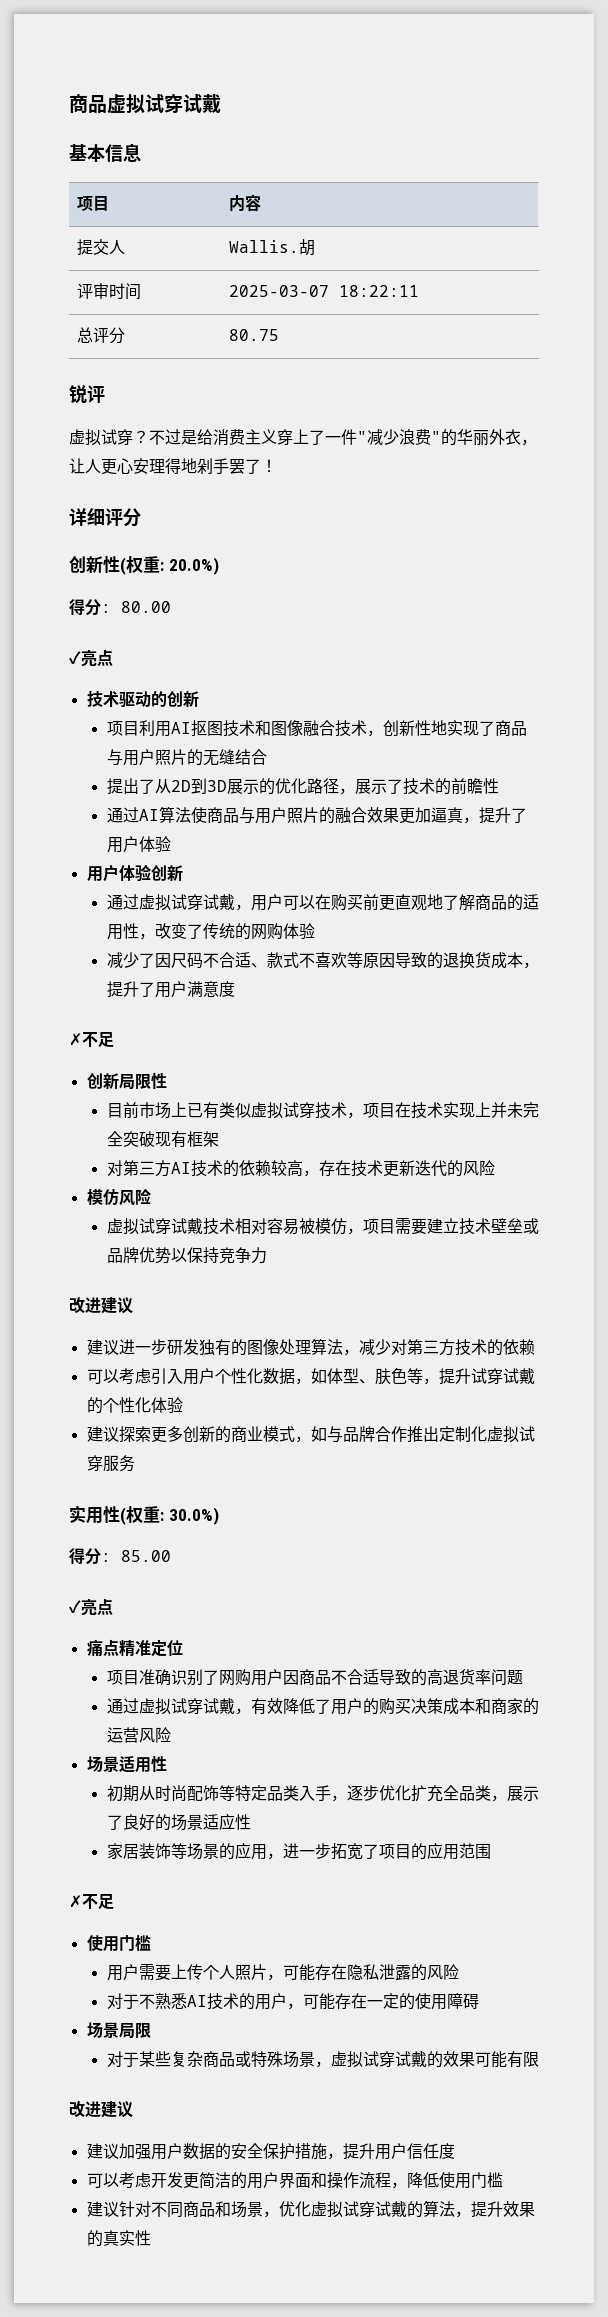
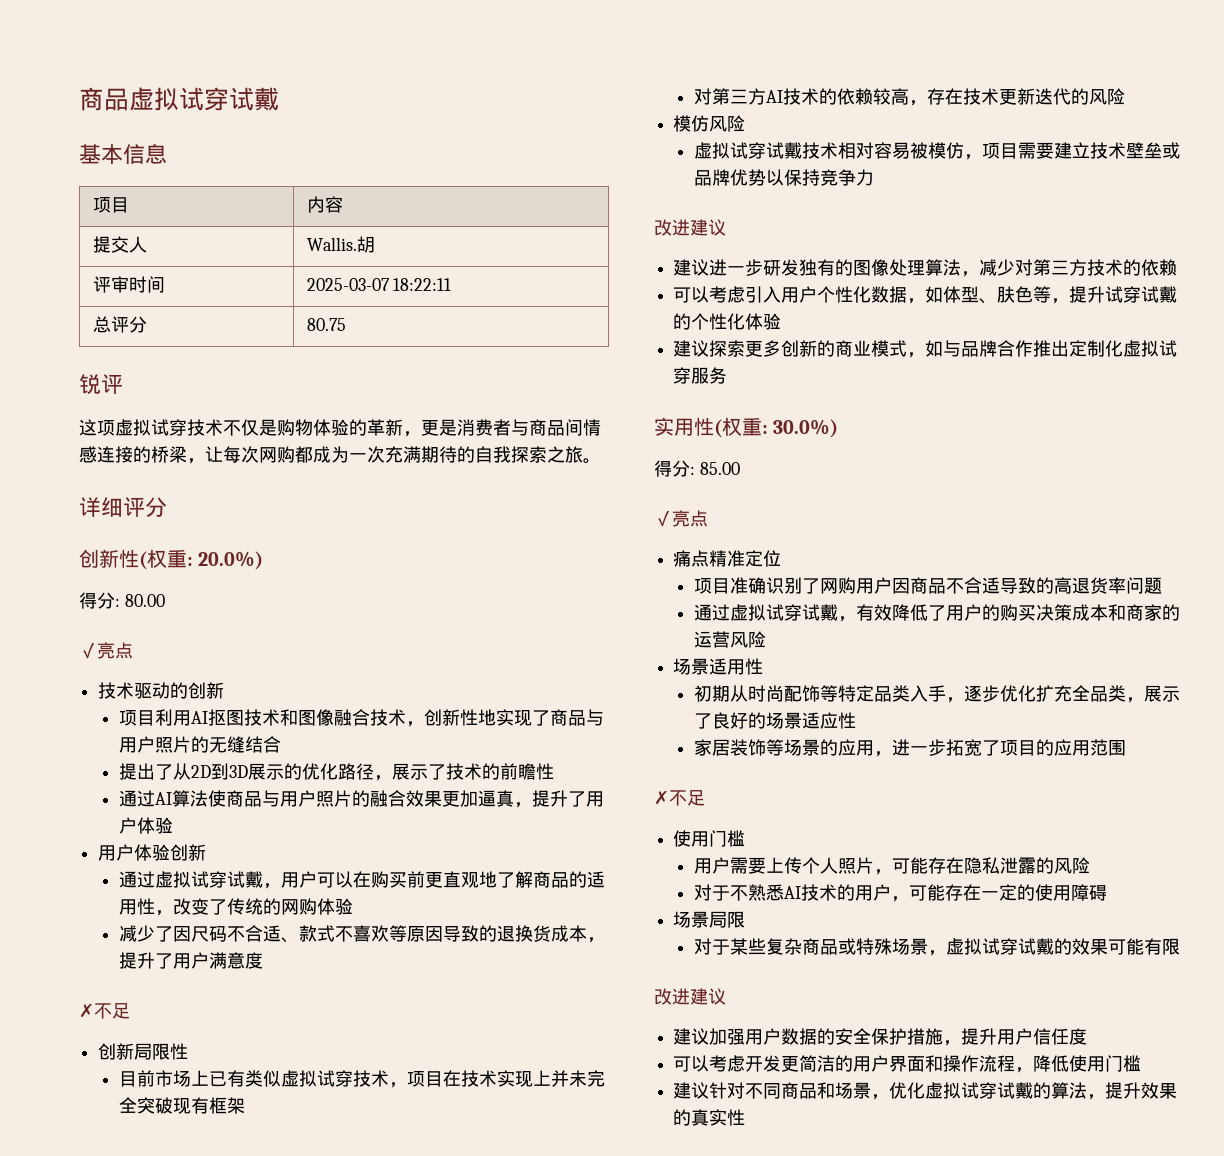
[69,429,537,446] [69,458,277,475] 虚拟试穿？不过是给消费主义穿上了一件"减少浪费"的华丽外衣，让人更心安理得地剁手罢了！ -> [79,419,601,437] [79,446,601,464] 这项虚拟试穿技术不仅是购物体验的革新，更是消费者与商品间情感连接的桥梁，让每次网购都成为一次充满期待的自我探索之旅。

